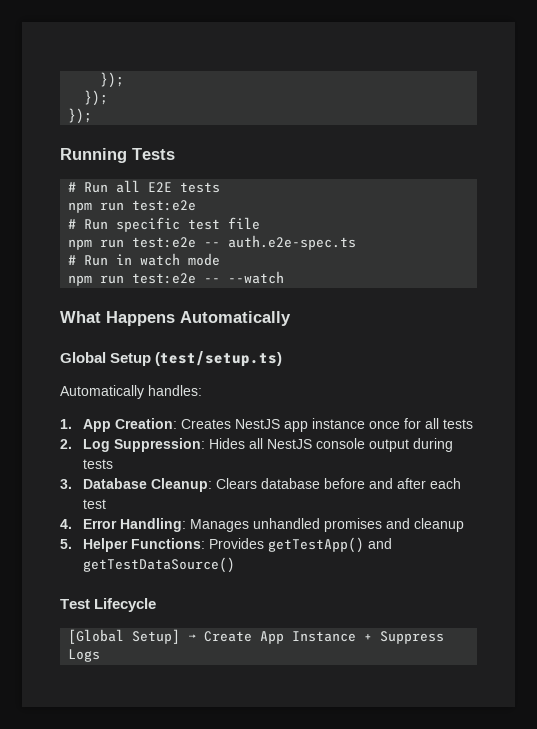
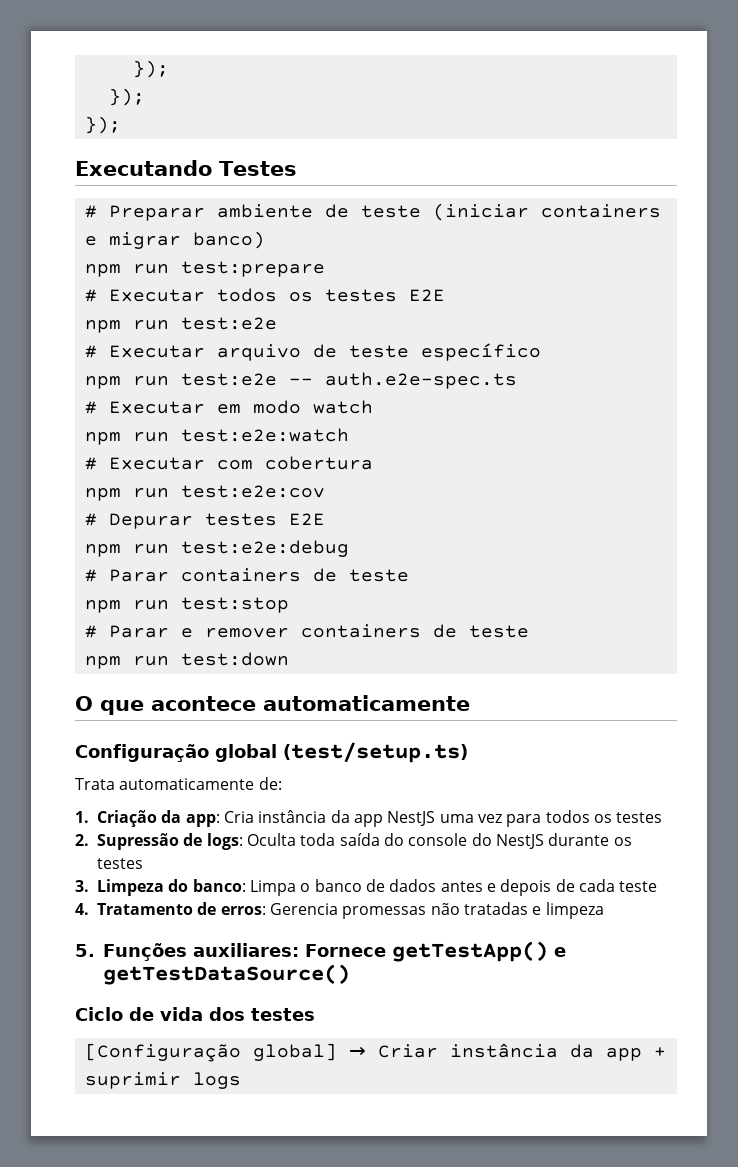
[60,148,175,163] [68,180,221,193] Running Tests // # Run all E2E tests -> [75,160,297,176] [84,203,661,221] [84,231,265,249] [84,261,325,277] [84,288,445,302] Executando Testes // # Preparar ambiente de teste (iniciar containers e migrar banco) // npm run test:prepare // # Executar todos os testes E2E
[84,217,261,232] Run specific test file -> [108,343,541,361] Executar arquivo de teste específico
[84,254,133,266] Run in -> [108,400,301,414] Executar em modo
[188,253,221,266] [68,271,285,286] [60,311,291,326] [60,351,283,367] [60,385,202,399] [60,418,473,432] [60,438,453,452] [82,459,113,469] [60,478,461,492] [82,499,106,509] [60,518,464,532] [60,537,392,553] [82,557,235,573] [60,598,157,612] [68,629,445,644] [68,649,101,662] mode // npm run test:e2e -- --watch // What Happens Automatically // Global Setup (test/setup.ts) // Automatically handles: // 1. App Creation: Creates NestJS app instance once for all tests // 2. Log Suppression: Hides all NestJS console output during tests // 3. Database Cleanup: Clears database before and after each test // 4. Error Handling: Manages unhandled promises and cleanup // 5. Helper Functions: Provides getTestApp() and getTestDataSource() // Test Lifecycle // [Global Setup] → Create App Instance + Suppress Logs -> [84,428,349,445] [84,456,373,470] [84,485,325,501] [84,513,325,529] [84,540,349,557] [84,568,409,582] [84,597,289,613] [84,624,529,638] [84,652,289,669] [75,695,470,715] [75,742,468,763] [75,777,282,790] [75,810,663,827] [75,833,632,850] [97,858,143,869] [75,879,658,896] [75,902,604,919] [75,941,566,962] [103,964,350,985] [75,1007,315,1021] [84,1043,666,1062] [84,1072,241,1089] // npm run test:e2e:watch // # Executar com cobertura // npm run test:e2e:cov // # Depurar testes E2E // npm run test:e2e:debug // # Parar containers de teste // npm run test:stop // # Parar e remover containers de teste // npm run test:down // O que acontece automaticamente // Configuração global (test/setup.ts) // Trata automaticamente de: // 1. Criação da app: Cria instância da app NestJS uma vez para todos os testes // 2. Supressão de logs: Oculta toda saída do console do NestJS durante os testes // 3. Limpeza do banco: Limpa o banco de dados antes e depois de cada teste // 4. Tratamento de erros: Gerencia promessas não tratadas e limpeza // 5. Funções auxiliares: Fornece getTestApp() e getTestDataSource() // Ciclo de vida dos testes // [Configuração global] → Criar instância da app + suprimir logs

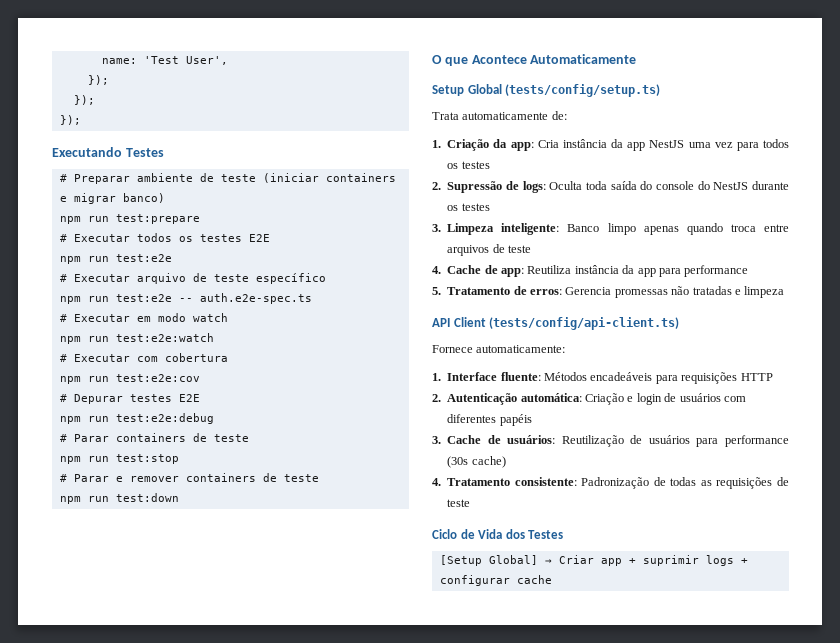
(132, 69) none -> [101,56,228,65] name: 'Test User', //
[151,695,470,711] [75,742,468,763] acontece automaticamente // Configuração global (test/setup.ts) -> [471,54,637,64] [432,84,661,97] Acontece Automaticamente // Setup Global (tests/config/setup.ts)
[168,879,658,896] [75,903,89,915] do banco: Limpa o banco de dados antes e depois de cada teste // 4. -> [501,223,789,235] [447,244,531,256] [432,265,749,277] [432,287,441,295] inteligente: Banco limpo apenas quando troca entre arquivos de teste // 4. Cache de app: Reutiliza instância da app para performance // 5.
[75,941,566,962] [103,964,350,985] [75,1007,315,1021] [84,1043,594,1062] 5. Funções auxiliares: Fornece getTestApp() e getTestDataSource() // Ciclo de vida dos testes // [Configuração global] → Criar instância da -> [432,317,680,330] [432,345,566,353] [432,372,773,384] [432,393,746,405] [447,414,532,426] [432,435,789,447] [447,456,506,468] [432,477,789,489] [447,499,471,507] [432,529,564,539] [439,555,594,566] API Client (tests/config/api-client.ts) // Fornece automaticamente: // 1. Interface fluente: Métodos encadeáveis para requisições HTTP // 2. Autenticação automática: Criação e login de usuários com diferentes papéis // 3. Cache de usuários: Reutilização de usuários para performance (30s cache) // 4. Tratamento consistente: Padronização de todas as requisições de teste // Ciclo de Vida dos Testes // [Setup Global] → Criar
(241, 1080) none -> [740,558,748,564] [439,575,552,586] + configurar cache

